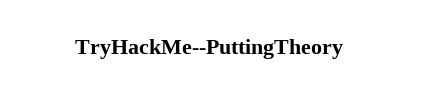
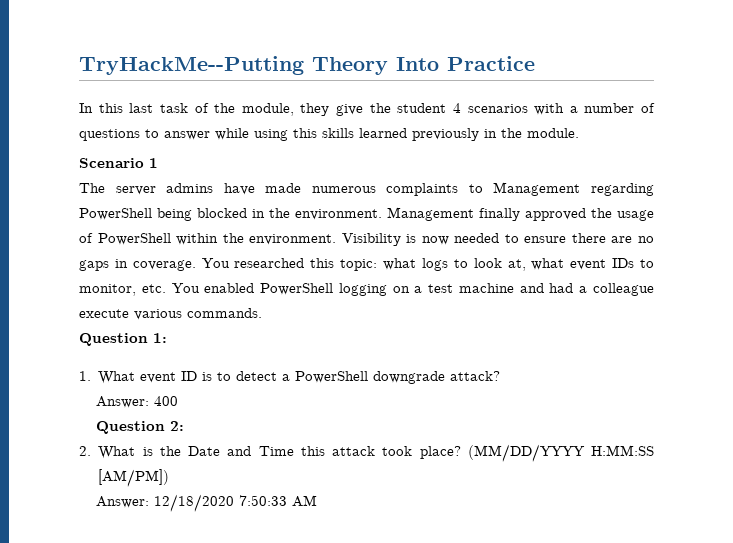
[75,39,343,59] TryHackMe--PuttingTheory -> [79,56,535,75] [79,103,655,116] [79,128,579,141] [79,158,158,168] [79,182,654,196] [79,207,654,221] [79,233,655,246] [79,258,654,271] [79,283,654,296] [79,308,262,320] [79,333,167,346] [79,371,501,384] [96,396,179,408] [96,421,185,434] [79,444,654,462] [98,469,170,487] [96,494,318,512] TryHackMe--Putting Theory Into Practice // In this last task of the module, they give the student 4 scenarios with a number of questions to answer while using this skills learned previously in the module. // Scenario 1 // The server admins have made numerous complaints to Management regarding PowerShell being blocked in the environment. Management finally approved the usage of PowerShell within the environment. Visibility is now needed to ensure there are no gaps in coverage. You researched this topic: what logs to look at, what event IDs to monitor, etc. You enabled PowerShell logging on a test machine and had a colleague execute various commands. // Question 1: // 1. What event ID is to detect a PowerShell downgrade attack? // Answer: 400 // Question 2: // 2. What is the Date and Time this attack took place? (MM/DD/YYYY H:MM:SS [AM/PM]) // Answer: 12/18/2020 7:50:33 AM

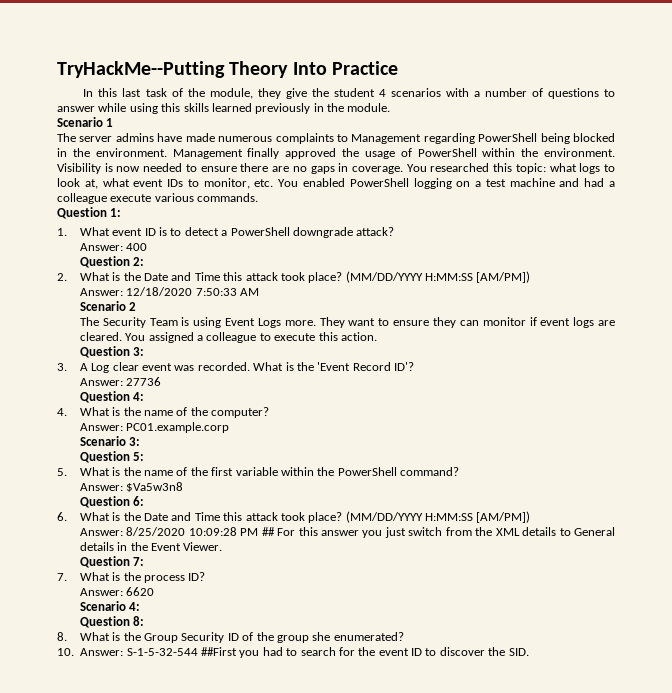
(318, 501) none -> [79,301,137,311] [79,317,616,328] [79,332,377,343] [79,346,145,358] [57,362,415,373] [79,377,162,386] [79,391,145,403] [57,407,270,418] [79,422,230,433] [79,436,141,446] [79,451,145,463] [57,467,460,476] [79,482,184,492] [79,496,145,508] [57,511,531,523] [79,527,615,538] [79,542,223,551] [79,556,145,568] [57,572,206,583] [79,587,155,596] [79,601,141,611] [79,616,145,628] [57,632,404,643] [57,647,529,658] // Scenario 2 // The Security Team is using Event Logs more. They want to ensure they can monitor if event logs are cleared. You assigned a colleague to execute this action. // Question 3: // 3. A Log clear event was recorded. What is the 'Event Record ID'? // Answer: 27736 // Question 4: // 4. What is the name of the computer? // Answer: PC01.example.corp // Scenario 3: // Question 5: // 5. What is the name of the first variable within the PowerShell command? // Answer: $Va5w3n8 // Question 6: // 6. What is the Date and Time this attack took place? (MM/DD/YYYY H:MM:SS [AM/PM]) // Answer: 8/25/2020 10:09:28 PM ## For this answer you just switch from the XML details to General details in the Event Viewer. // Question 7: // 7. What is the process ID? // Answer: 6620 // Scenario 4: // Question 8: // 8. What is the Group Security ID of the group she enumerated? // 10. Answer: S-1-5-32-544 ##First you had to search for the event ID to discover the SID.

